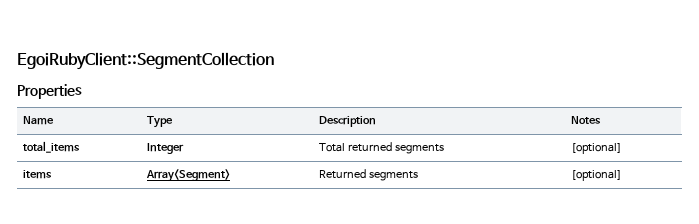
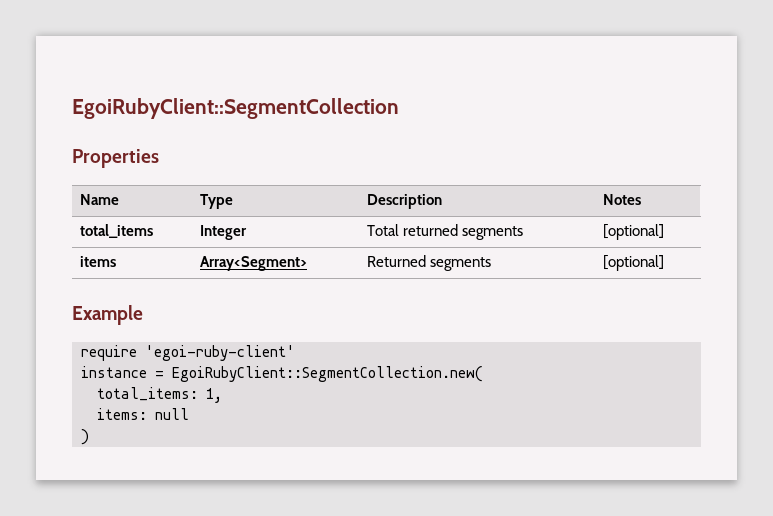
(622, 175) none -> [72,305,143,325] [81,345,295,361] [81,366,483,382] [97,387,222,403] [97,408,189,420] [81,429,89,445] // Example // require 'egoi-ruby-client' // instance = EgoiRubyClient::SegmentCollection.new( // total_items: 1, // items: null // )

